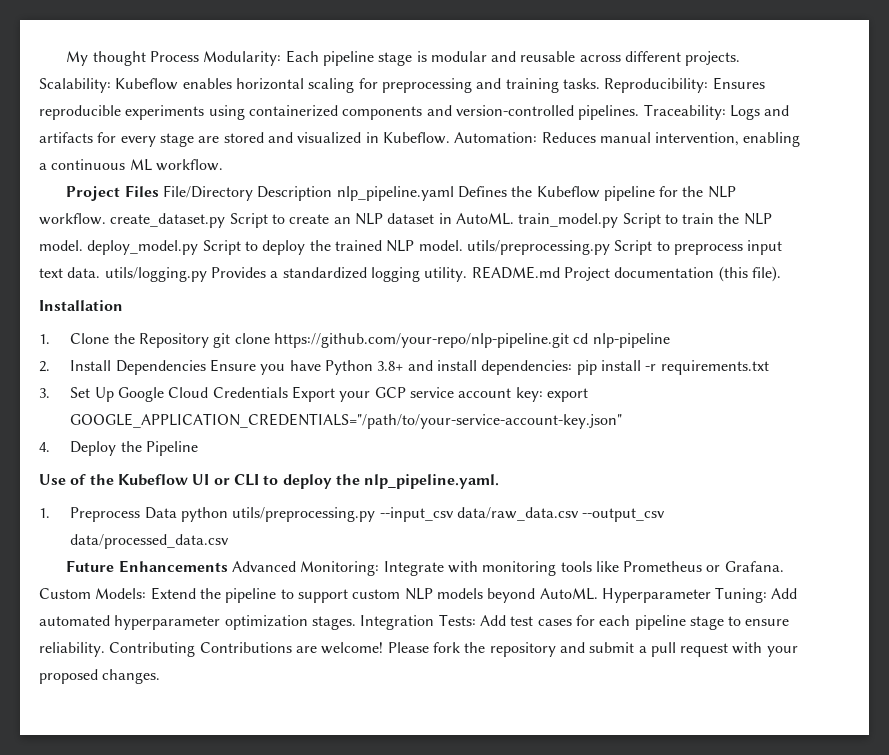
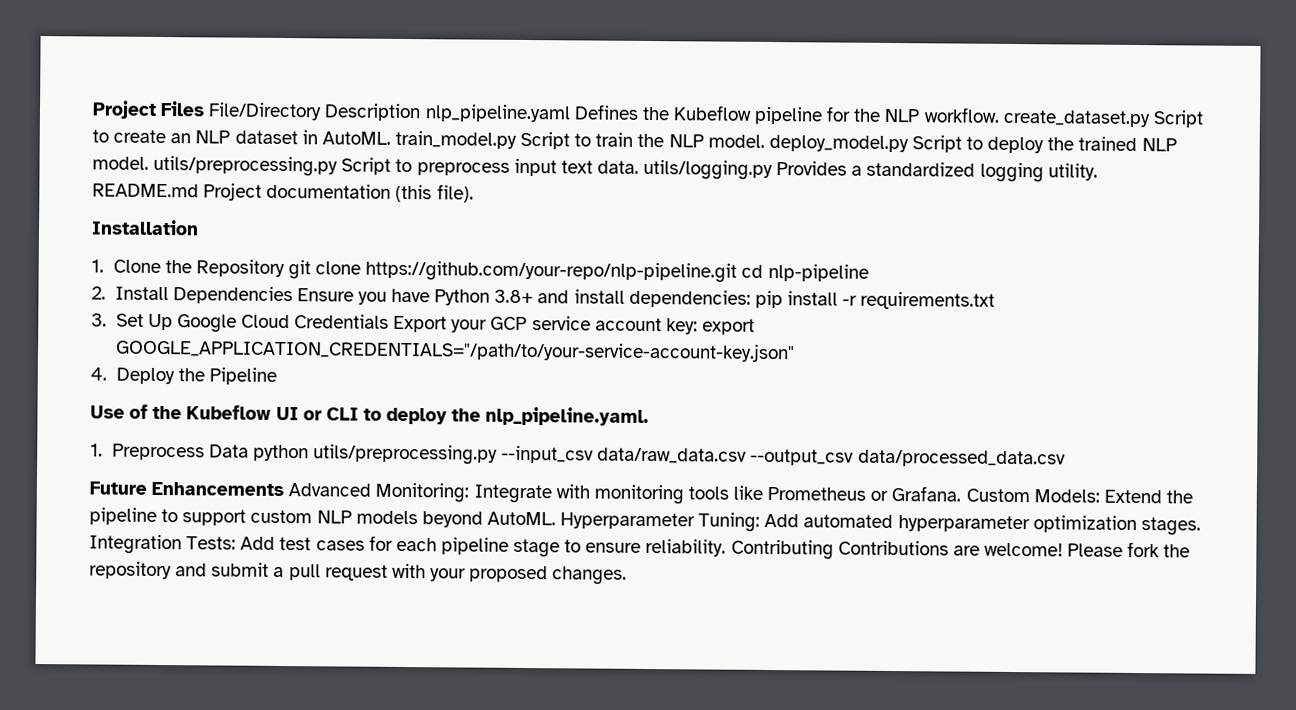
[66,50,741,66] [39,77,765,93] [39,104,790,120] [39,132,801,147] [39,159,223,171] My thought Process Modularity: Each pipeline stage is modular and reusable across different projects. Scalability: Kubeflow enables horizontal scaling for preprocessing and training tasks. Reproducibility: Ensures reproducible experiments using containerized components and version-controlled pipelines. Traceability: Logs and artifacts for every stage are stored and visualized in Kubeflow. Automation: Reduces manual intervention, enabling a continuous ML workflow. // -> (92, 109) none

